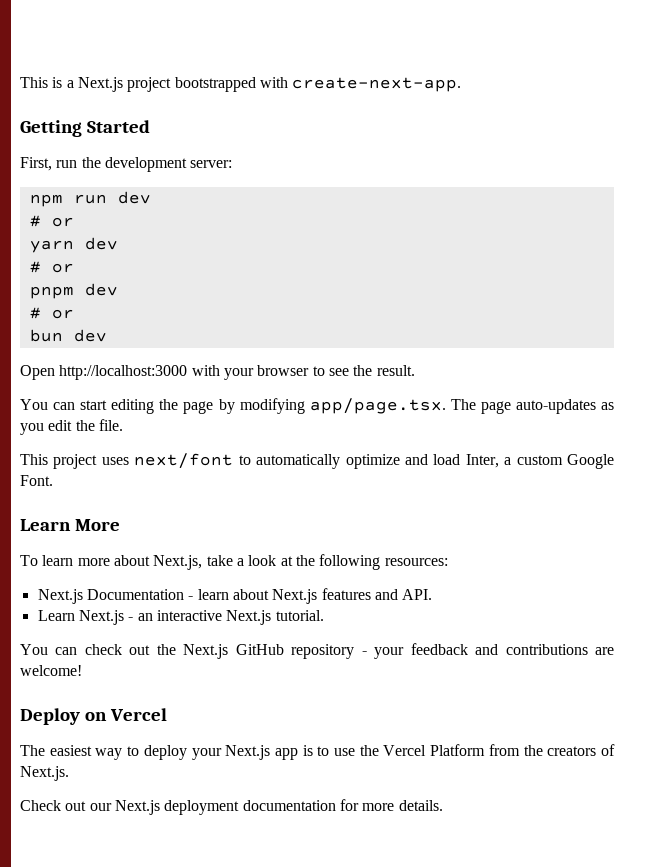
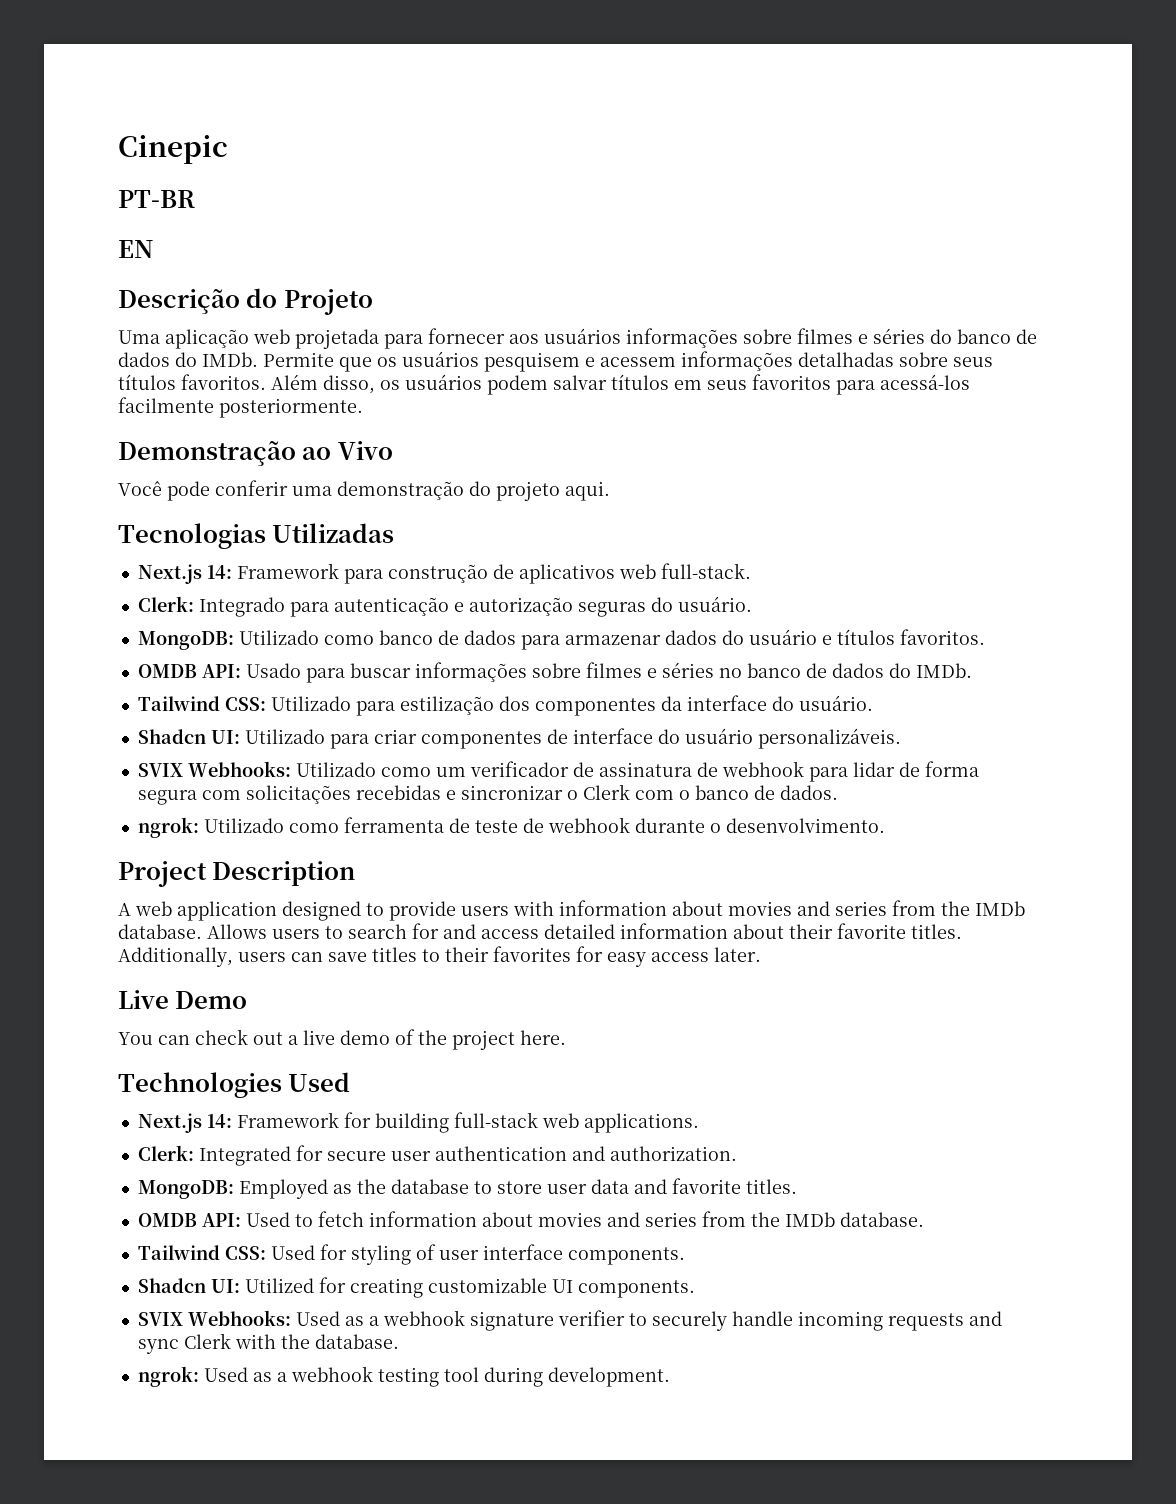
[20,77,462,92] [20,120,151,137] [20,157,233,172] [29,191,151,207] [29,215,74,227] [29,237,118,253] [29,261,74,273] [29,283,118,299] [29,307,74,319] [29,329,107,342] [20,365,415,380] [20,398,614,414] [20,419,123,435] [20,453,614,469] [20,475,53,486] [20,519,121,531] [20,554,448,570] [37,588,433,604] [37,610,324,625] [20,643,614,659] [20,665,82,676] [20,708,168,725] [20,744,615,760] [20,766,69,781] [20,799,443,815] This is a Next.js project bootstrapped with create-next-app. // Getting Started // First, run the development server: // npm run dev // # or // yarn dev // # or // pnpm dev // # or // bun dev // Open http://localhost:3000 with your browser to see the result. // You can start editing the page by modifying app/page.tsx. The page auto-updates as you edit the file. // This project uses next/font to automatically optimize and load Inter, a custom Google Font. // Learn More // To learn more about Next.js, take a look at the following resources: // Next.js Documentation - learn about Next.js features and API. // Learn Next.js - an interactive Next.js tutorial. // You can check out the Next.js GitHub repository - your feedback and contributions are welcome! // Deploy on Vercel // The easiest way to deploy your Next.js app is to use the Vercel Platform from the creators of Next.js. // Check out our Next.js deployment documentation for more details. -> [118,135,228,164] [118,190,195,208] [118,240,154,258] [118,288,373,315] [118,328,1037,349] [118,351,993,372] [118,374,970,395] [118,397,363,418] [118,441,393,466] [118,480,610,501] [118,523,395,549] [137,563,751,584] [137,596,752,617] [137,629,985,650] [137,662,972,683] [137,695,873,716] [137,728,901,749] [137,761,979,782] [137,784,838,805] [137,817,885,838] [118,861,356,887] [118,900,1025,921] [118,923,962,939] [118,946,761,967] [118,990,248,1009] [118,1029,566,1050] [118,1072,351,1098] [137,1112,699,1133] [137,1145,737,1166] [137,1178,797,1199] [137,1211,924,1227] [137,1244,685,1265] [137,1277,695,1298] [137,1310,1002,1331] [137,1333,399,1354] [137,1366,670,1387] Cinepic // PT-BR // EN // Descrição do Projeto // Uma aplicação web projetada para fornecer aos usuários informações sobre filmes e séries do banco de dados do IMDb. Permite que os usuários pesquisem e acessem informações detalhadas sobre seus títulos favoritos. Além disso, os usuários podem salvar títulos em seus favoritos para acessá-los facilmente posteriormente. // Demonstração ao Vivo // Você pode conferir uma demonstração do projeto aqui. // Tecnologias Utilizadas // Next.js 14: Framework para construção de aplicativos web full-stack. // Clerk: Integrado para autenticação e autorização seguras do usuário. // MongoDB: Utilizado como banco de dados para armazenar dados do usuário e títulos favoritos. // OMDB API: Usado para buscar informações sobre filmes e séries no banco de dados do IMDb. // Tailwind CSS: Utilizado para estilização dos componentes da interface do usuário. // Shadcn UI: Utilizado para criar componentes de interface do usuário personalizáveis. // SVIX Webhooks: Utilizado como um verificador de assinatura de webhook para lidar de forma segura com solicitações recebidas e sincronizar o Clerk com o banco de dados. // ngrok: Utilizado como ferramenta de teste de webhook durante o desenvolvimento. // Project Description // A web application designed to provide users with information about movies and series from the IMDb database. Allows users to search for and access detailed information about their favorite titles. Additionally, users can save titles to their favorites for easy access later. // Live Demo // You can check out a live demo of the project here. // Technologies Used // Next.js 14: Framework for building full-stack web applications. // Clerk: Integrated for secure user authentication and authorization. // MongoDB: Employed as the database to store user data and favorite titles. // OMDB API: Used to fetch information about movies and series from the IMDb database. // Tailwind CSS: Used for styling of user interface components. // Shadcn UI: Utilized for creating customizable UI components. // SVIX Webhooks: Used as a webhook signature verifier to securely handle incoming requests and sync Clerk with the database. // ngrok: Used as a webhook testing tool during development.

